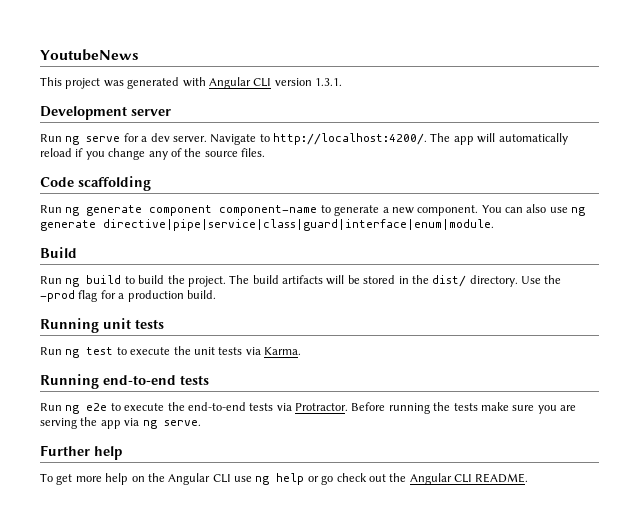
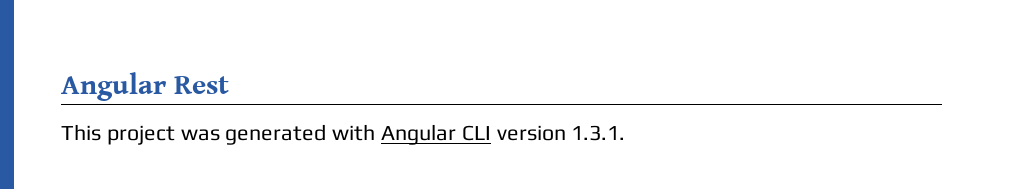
[40,49,139,61] YoutubeNews -> [61,72,229,101] Angular Rest
[40,106,171,120] [40,133,568,145] [40,148,265,160] [40,176,151,191] [40,204,586,216] [40,219,494,231] [40,247,77,258] [40,275,562,287] [40,290,216,302] [40,318,164,333] [40,346,301,358] [40,374,209,389] [40,402,576,414] [40,417,201,429] [40,445,122,460] [40,473,529,485] // Development server // Run ng serve for a dev server. Navigate to http://localhost:4200/. The app will automatically reload if you change any of the source files. // Code scaffolding // Run ng generate component component-name to generate a new component. You can also use ng generate directive|pipe|service|class|guard|interface|enum|module. // Build // Run ng build to build the project. The build artifacts will be stored in the dist/ directory. Use the -prod flag for a production build. // Running unit tests // Run ng test to execute the unit tests via Karma. // Running end-to-end tests // Run ng e2e to execute the end-to-end tests via Protractor. Before running the tests make sure you are serving the app via ng serve. // Further help // To get more help on the Angular CLI use ng help or go check out the Angular CLI README. -> (626, 133) none

